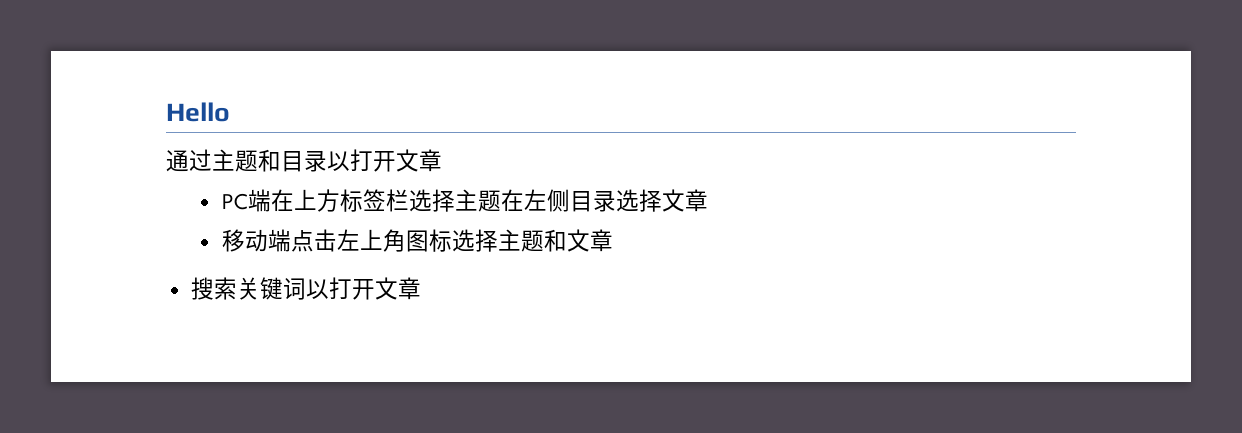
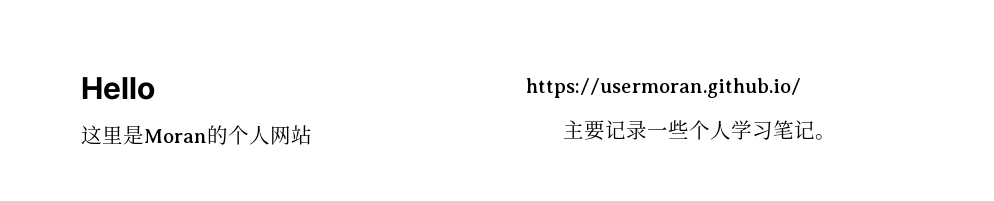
[166,149,442,172] [221,189,708,212] [221,229,613,252] [190,277,421,300] 通过主题和目录以打开文章 // PC端在上方标签栏选择主题在左侧目录选择文章 // 移动端点击左上角图标选择主题和文章 // 搜索关键词以打开文章 -> [81,125,312,145] [526,78,801,98] [562,120,836,141] 这里是Moran的个人网站https://usermoran.github.io/ // 主要记录一些个人学习笔记。

